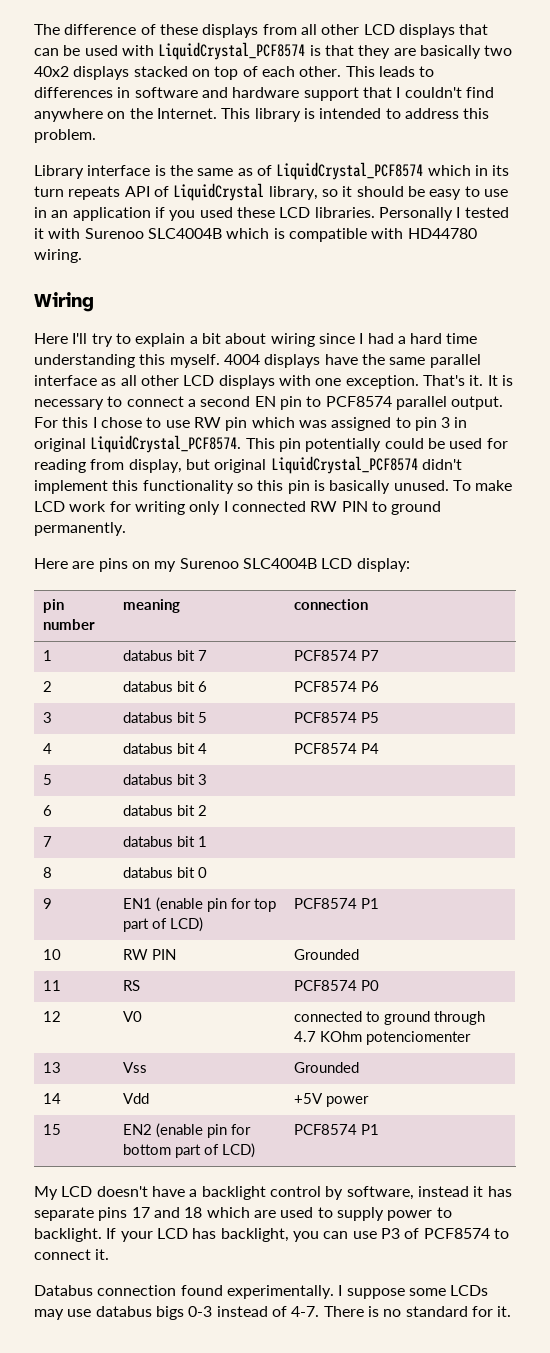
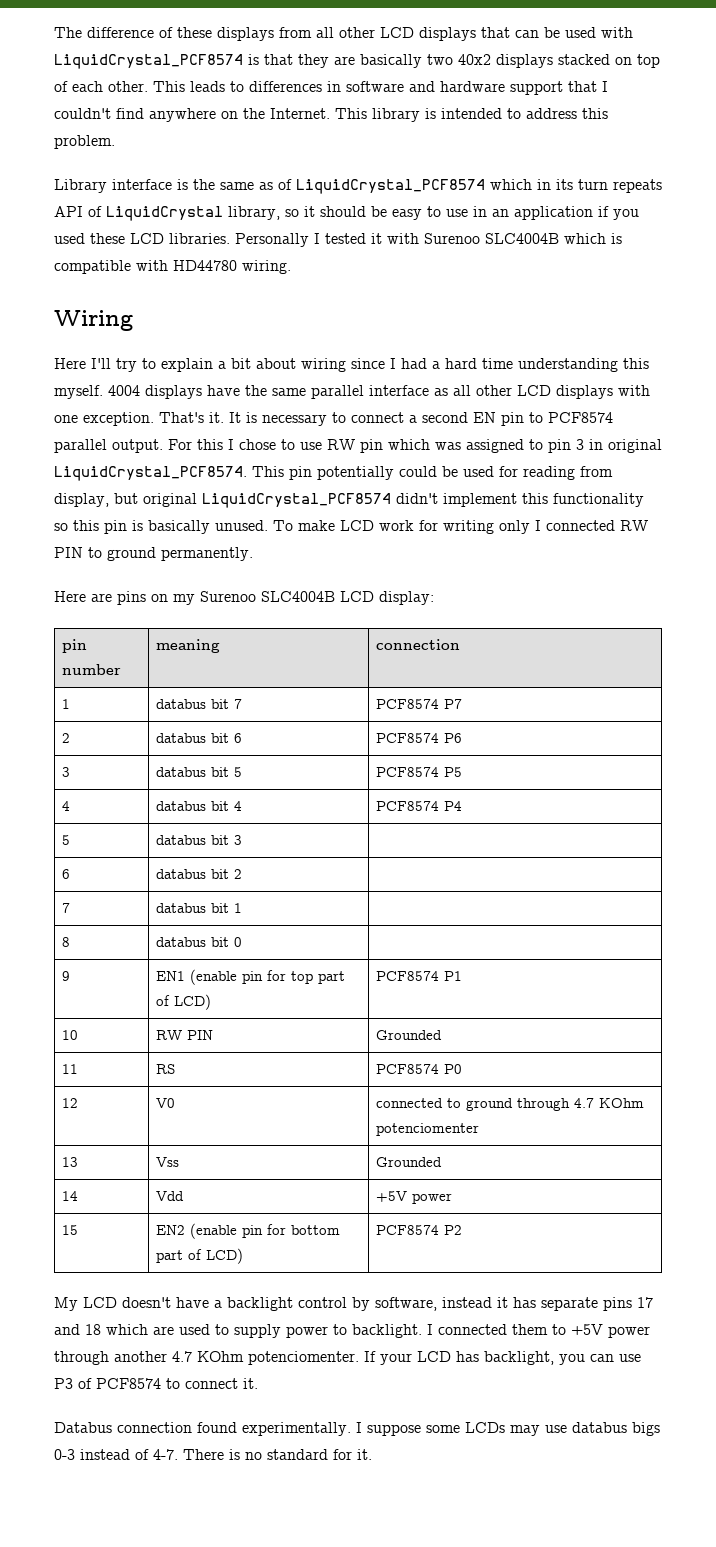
[360,1124,379,1135] P1 -> [443,1225,462,1235] P2
(102, 1235) none -> [427,1324,650,1338] [54,1351,359,1365] I connected them to +5V power through another 4.7 KOhm potenciomenter.

